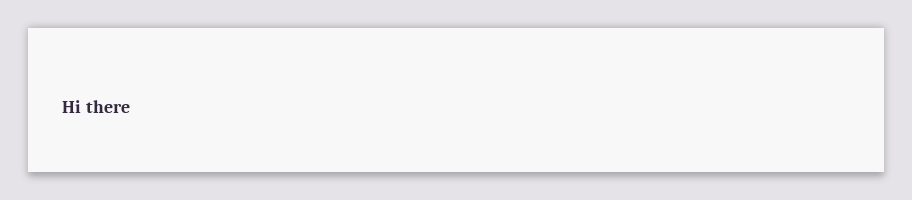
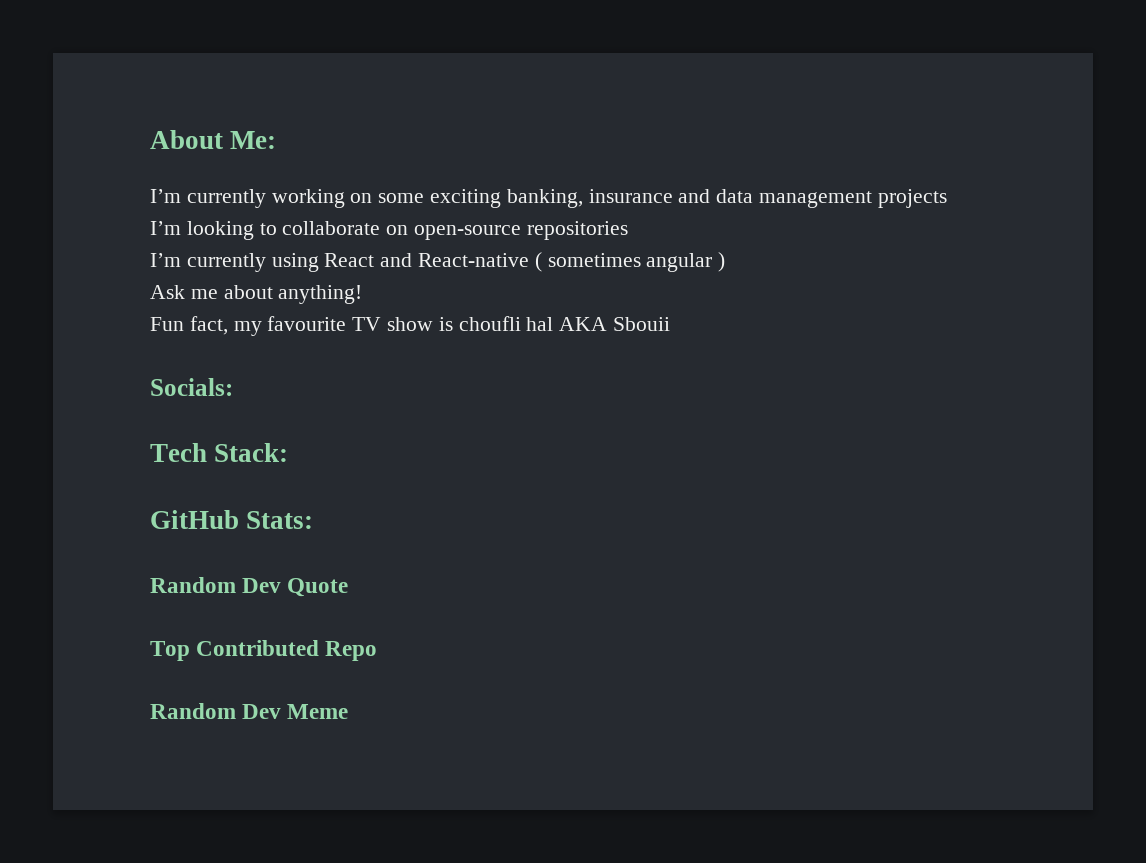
[62,100,130,113] Hi there -> [150,130,277,149] [150,189,947,208] [150,221,628,240] [150,252,726,272] [150,285,363,304] [150,316,671,336] [150,378,233,396] [150,443,289,462] [150,510,314,529] [150,577,349,597] [150,640,378,661] [150,703,349,719] About Me: // I’m currently working on some exciting banking, insurance and data management projects // I’m looking to collaborate on open-source repositories // I’m currently using React and React-native ( sometimes angular ) // Ask me about anything! // Fun fact, my favourite TV show is choufli hal AKA Sbouii // Socials: // Tech Stack: // GitHub Stats: // Random Dev Quote // Top Contributed Repo // Random Dev Meme

